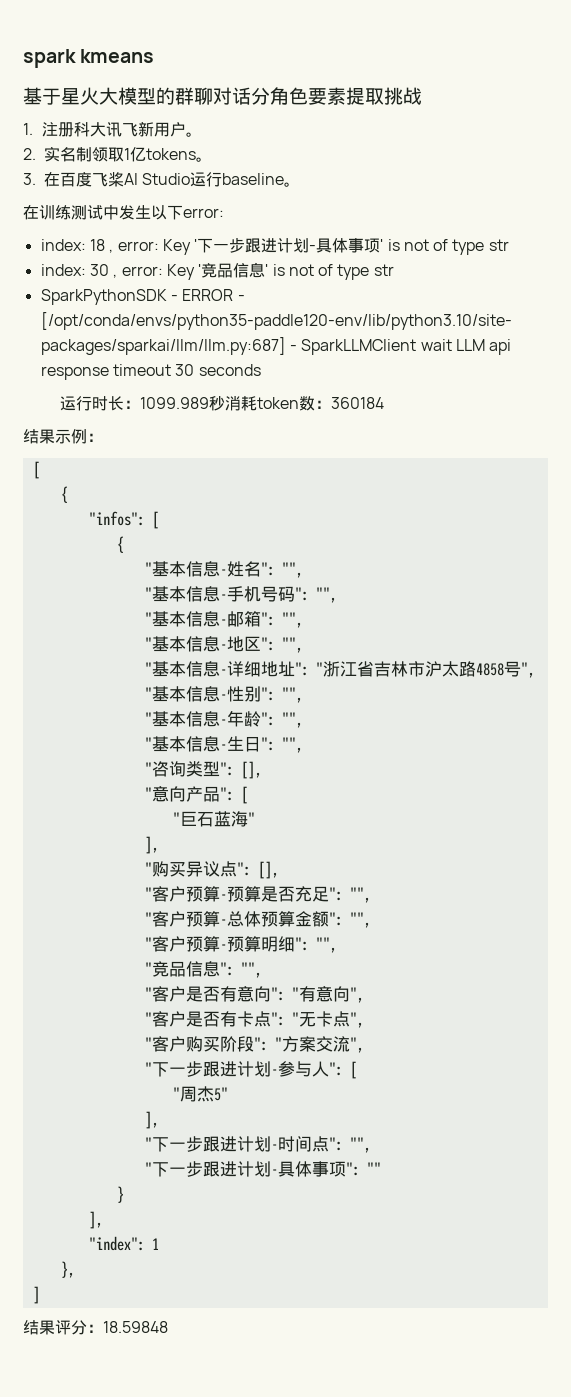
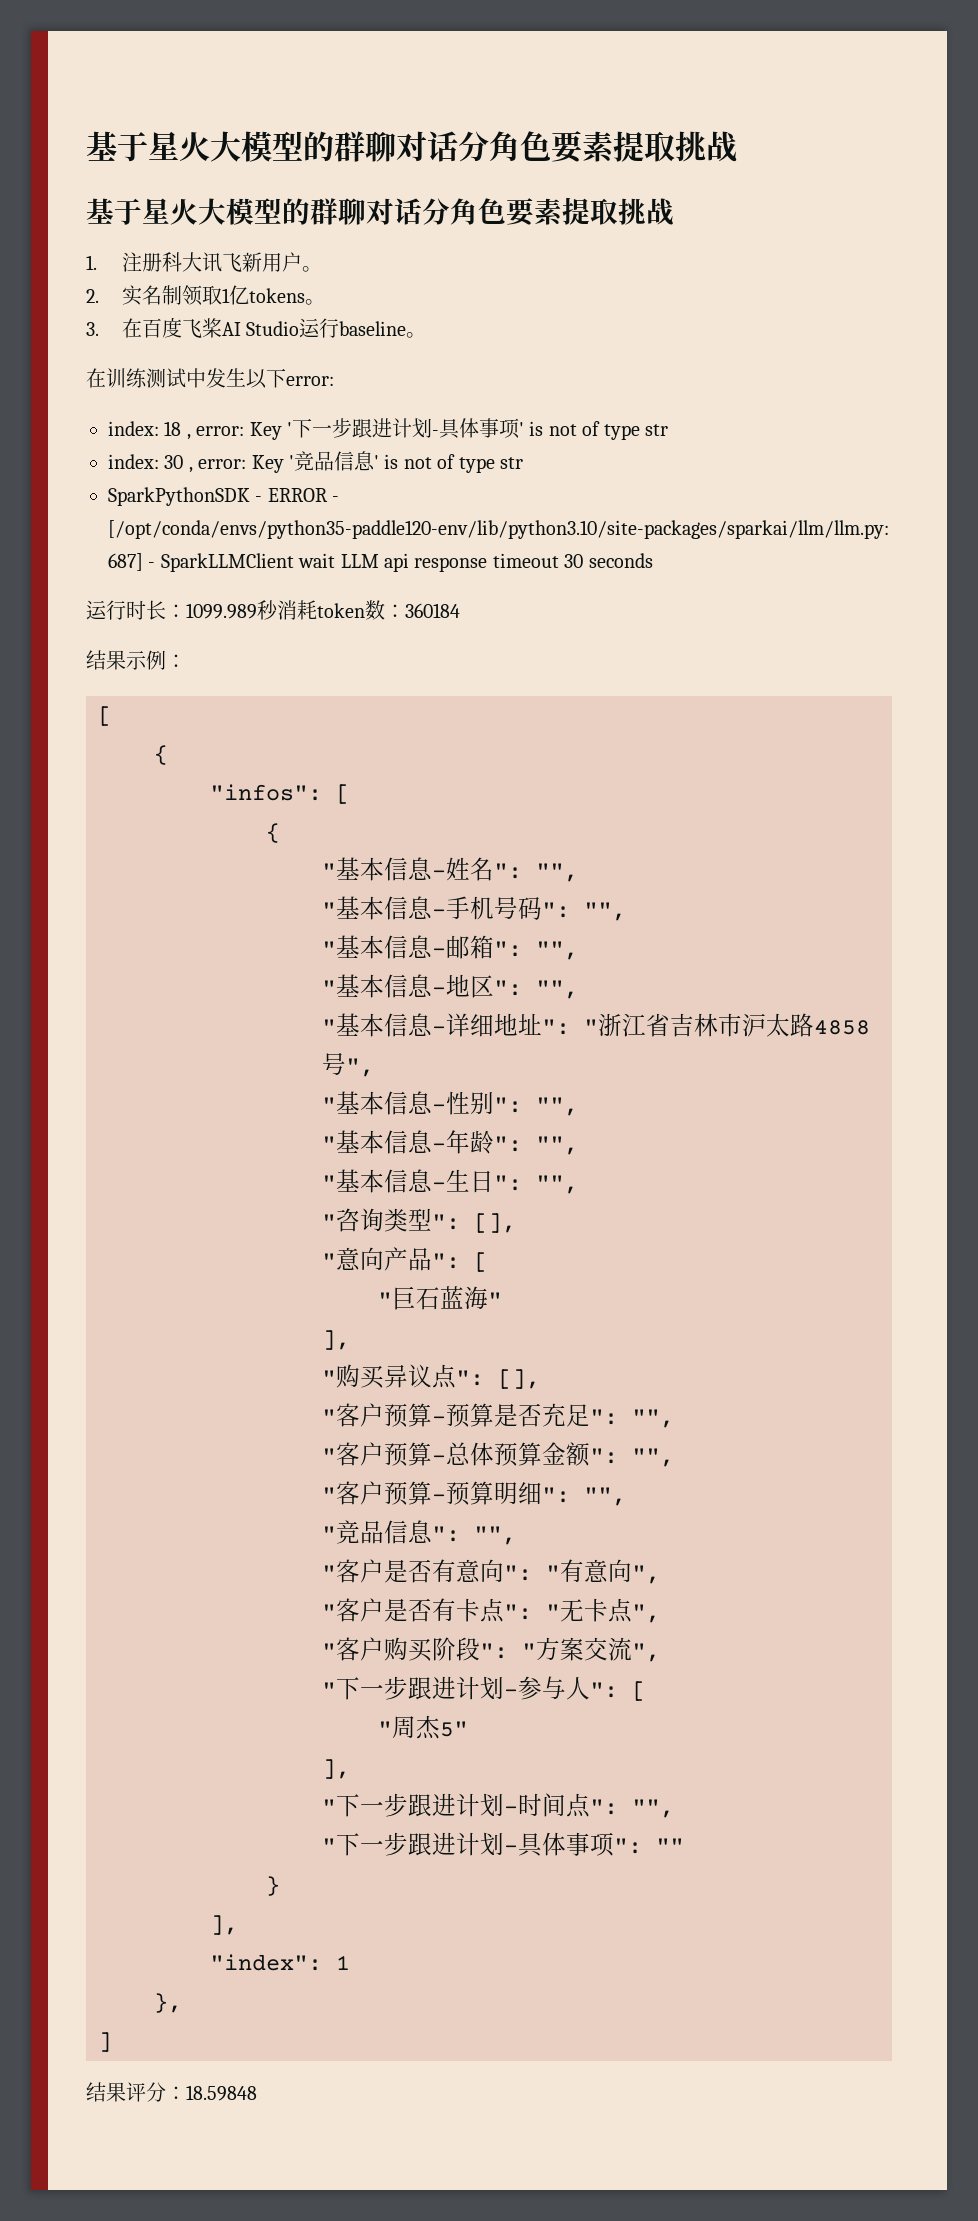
[23,49,155,68] spark kmeans -> [86,131,737,164] 基于星火大模型的群聊对话分角色要素提取挑战

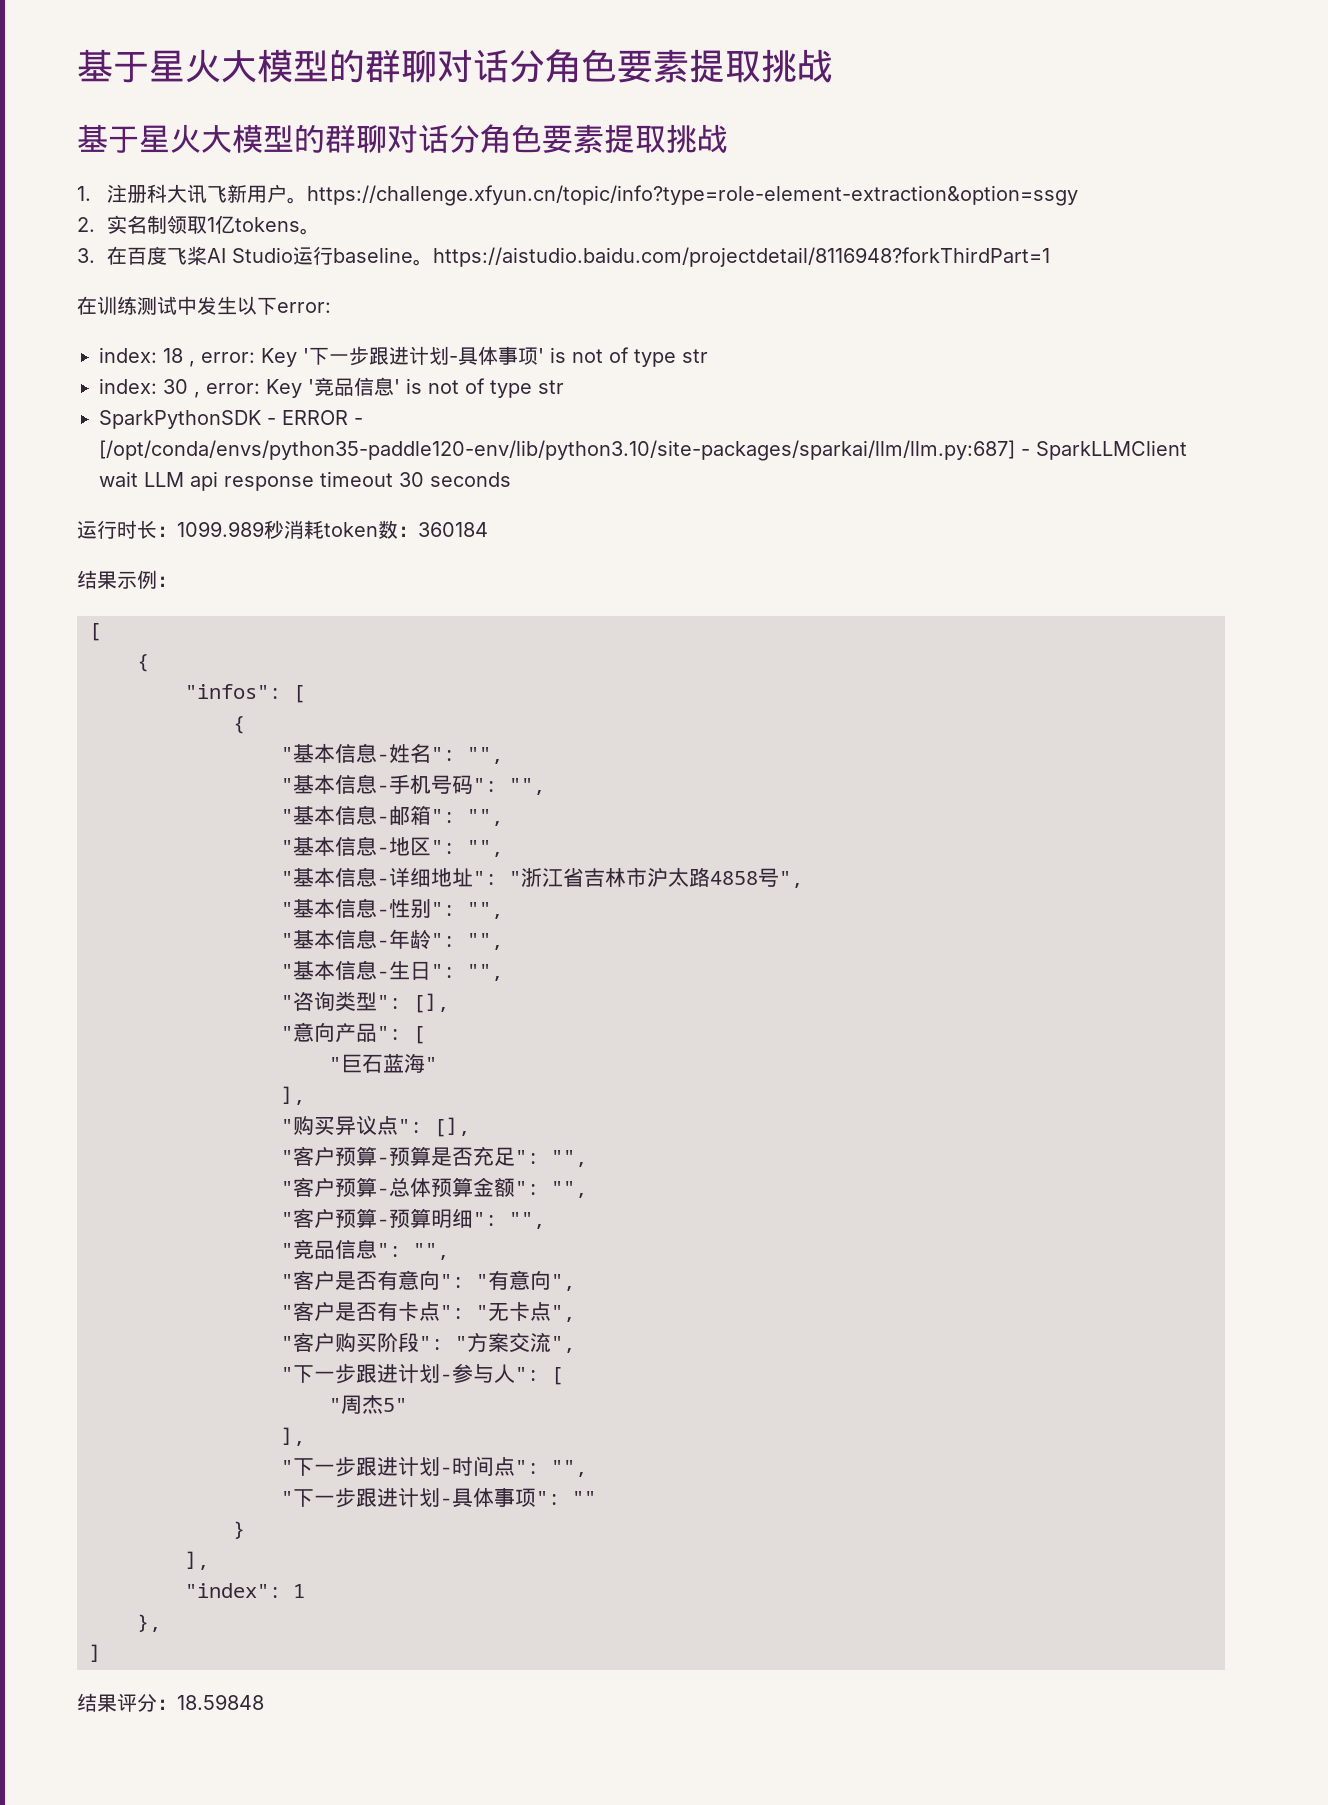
(322, 269) none -> [307,185,1079,206] https://challenge.xfyun.cn/topic/info?type=role-element-extraction&option=ssgy
(426, 335) none -> [433,247,1051,267] https://aistudio.baidu.com/projectdetail/8116948?forkThirdPart=1

